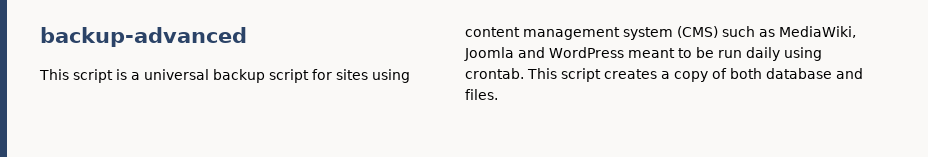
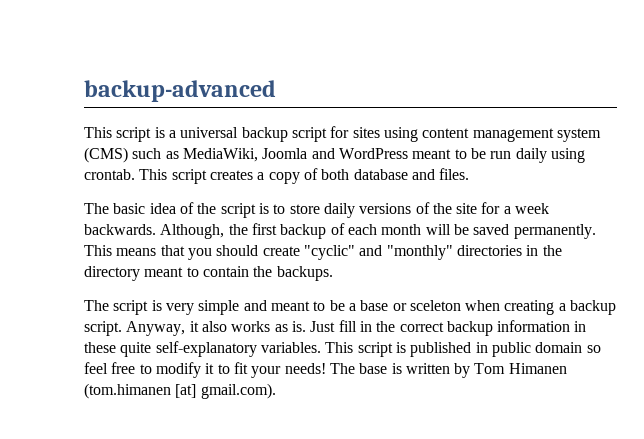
(498, 94) none -> [84,202,550,218] [84,223,596,239] [84,245,562,260] [84,266,333,281] [84,300,617,315] [84,320,587,336] [84,341,601,357] [84,362,567,378] [84,383,276,399] // The basic idea of the script is to store daily versions of the site for a week backwards. Although, the first backup of each month will be saved permanently. This means that you should create "cyclic" and "monthly" directories in the directory meant to contain the backups. // The script is very simple and meant to be a base or sceleton when creating a backup script. Anyway, it also works as is. Just fill in the correct backup information in these quite self-explanatory variables. This script is published in public domain so feel free to modify it to fit your needs! The base is written by Tom Himanen (tom.himanen [at] gmail.com).

